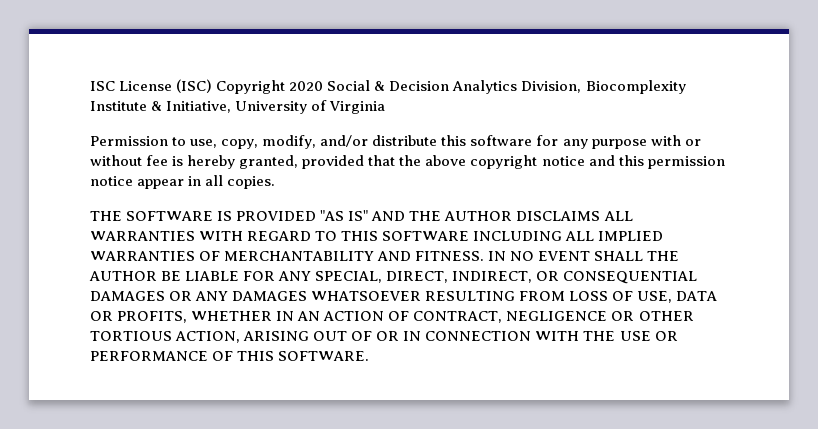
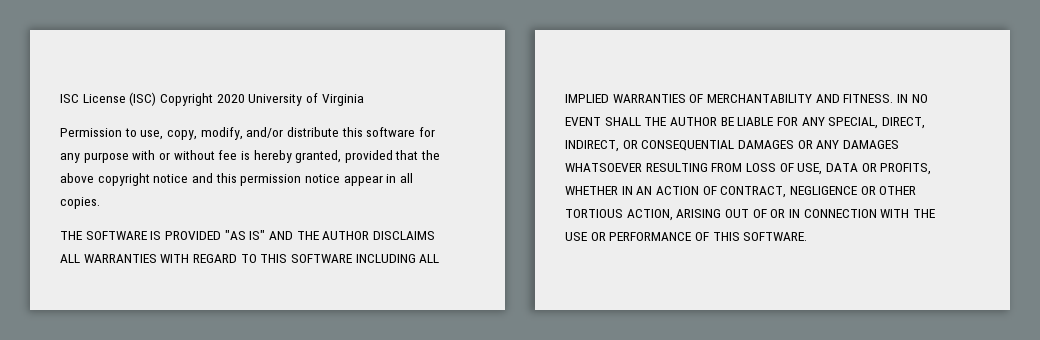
[327,80,686,94] [90,101,232,113] Social & Decision Analytics Division, Biocomplexity Institute & Initiative, -> (245, 98) none

